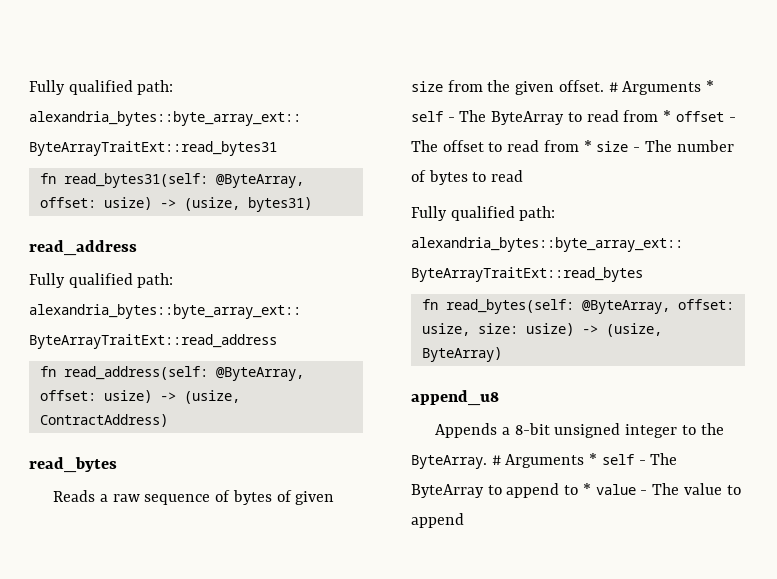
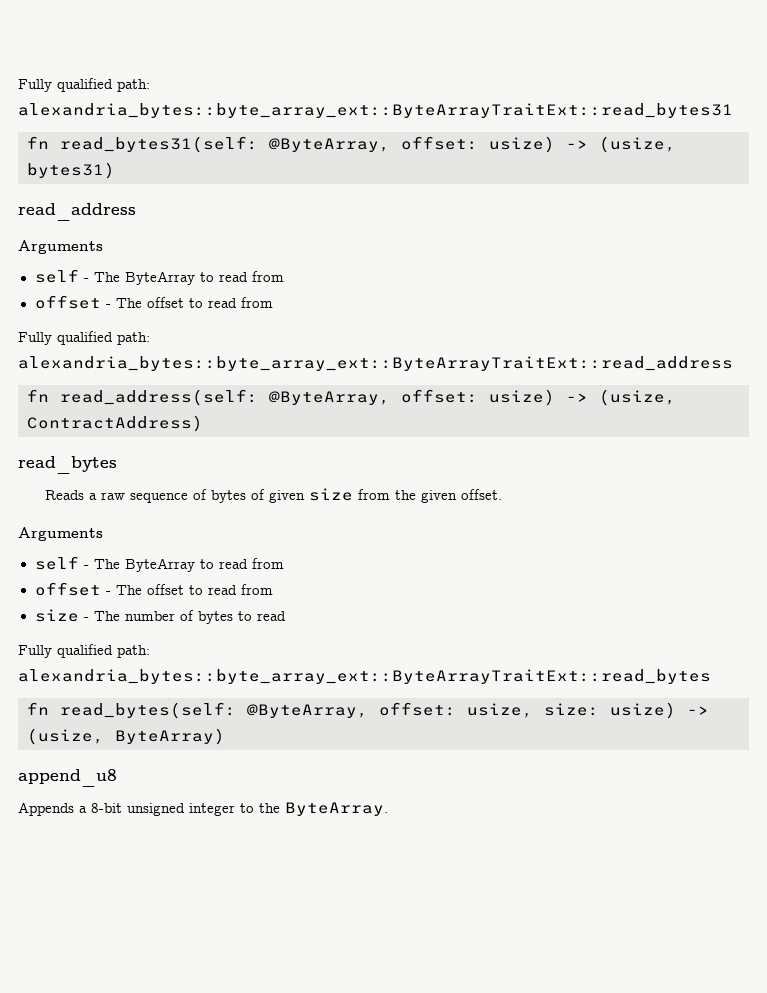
(137, 248) none -> [18,240,103,254] [34,269,284,285] [34,295,273,309] // Arguments // self - The ByteArray to read from // offset - The offset to read from
[608,80,715,95] [411,110,736,125] [411,140,592,152] # Arguments * self - The ByteArray to read from * offset - The offset to read from * -> [18,527,103,541] [34,556,284,572] [34,582,273,596] // Arguments // self - The ByteArray to read from // offset - The offset to read from //
[491,453,678,468] [411,483,741,498] [411,513,464,528] # Arguments * self - The ByteArray to append to * value - The value to append -> (388, 809) none

